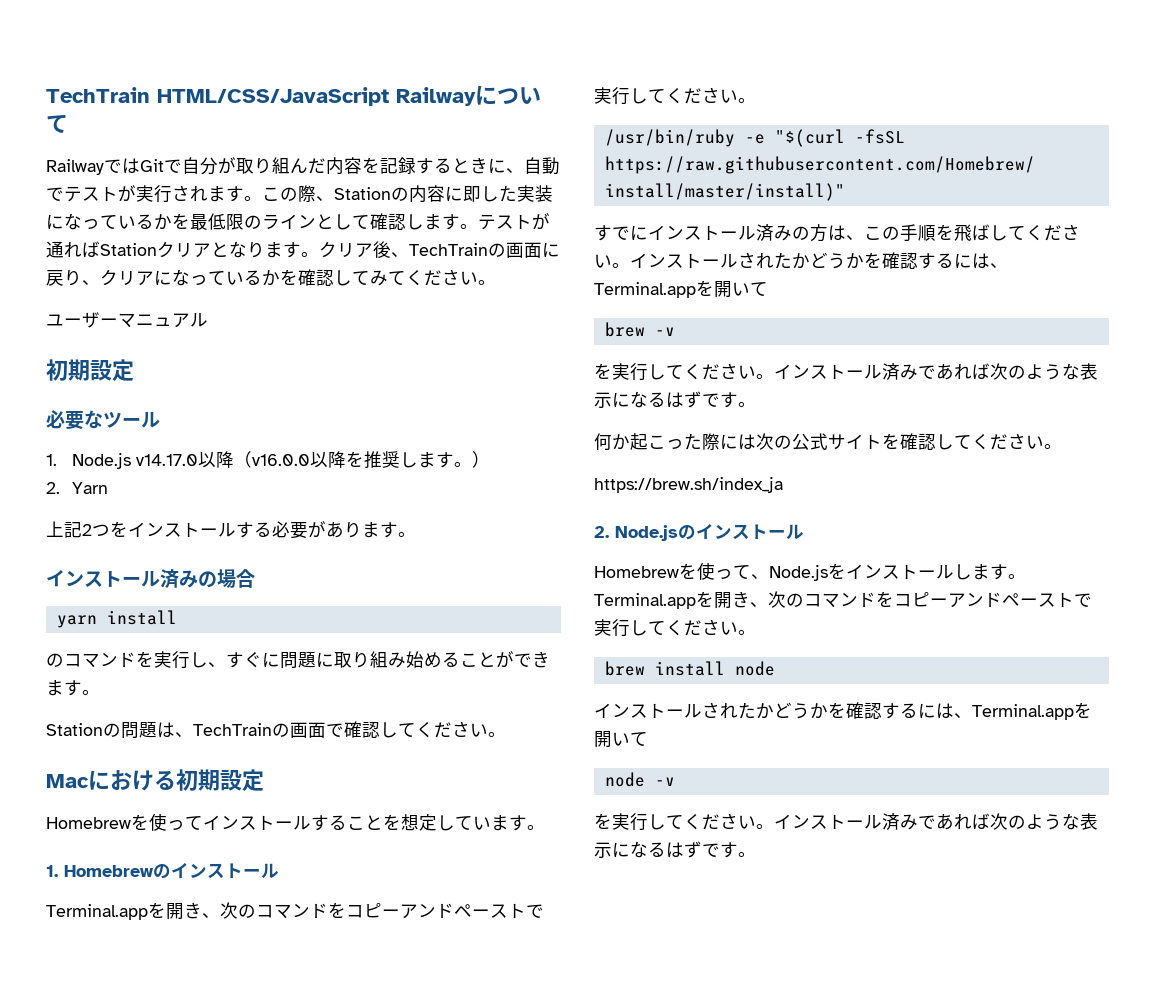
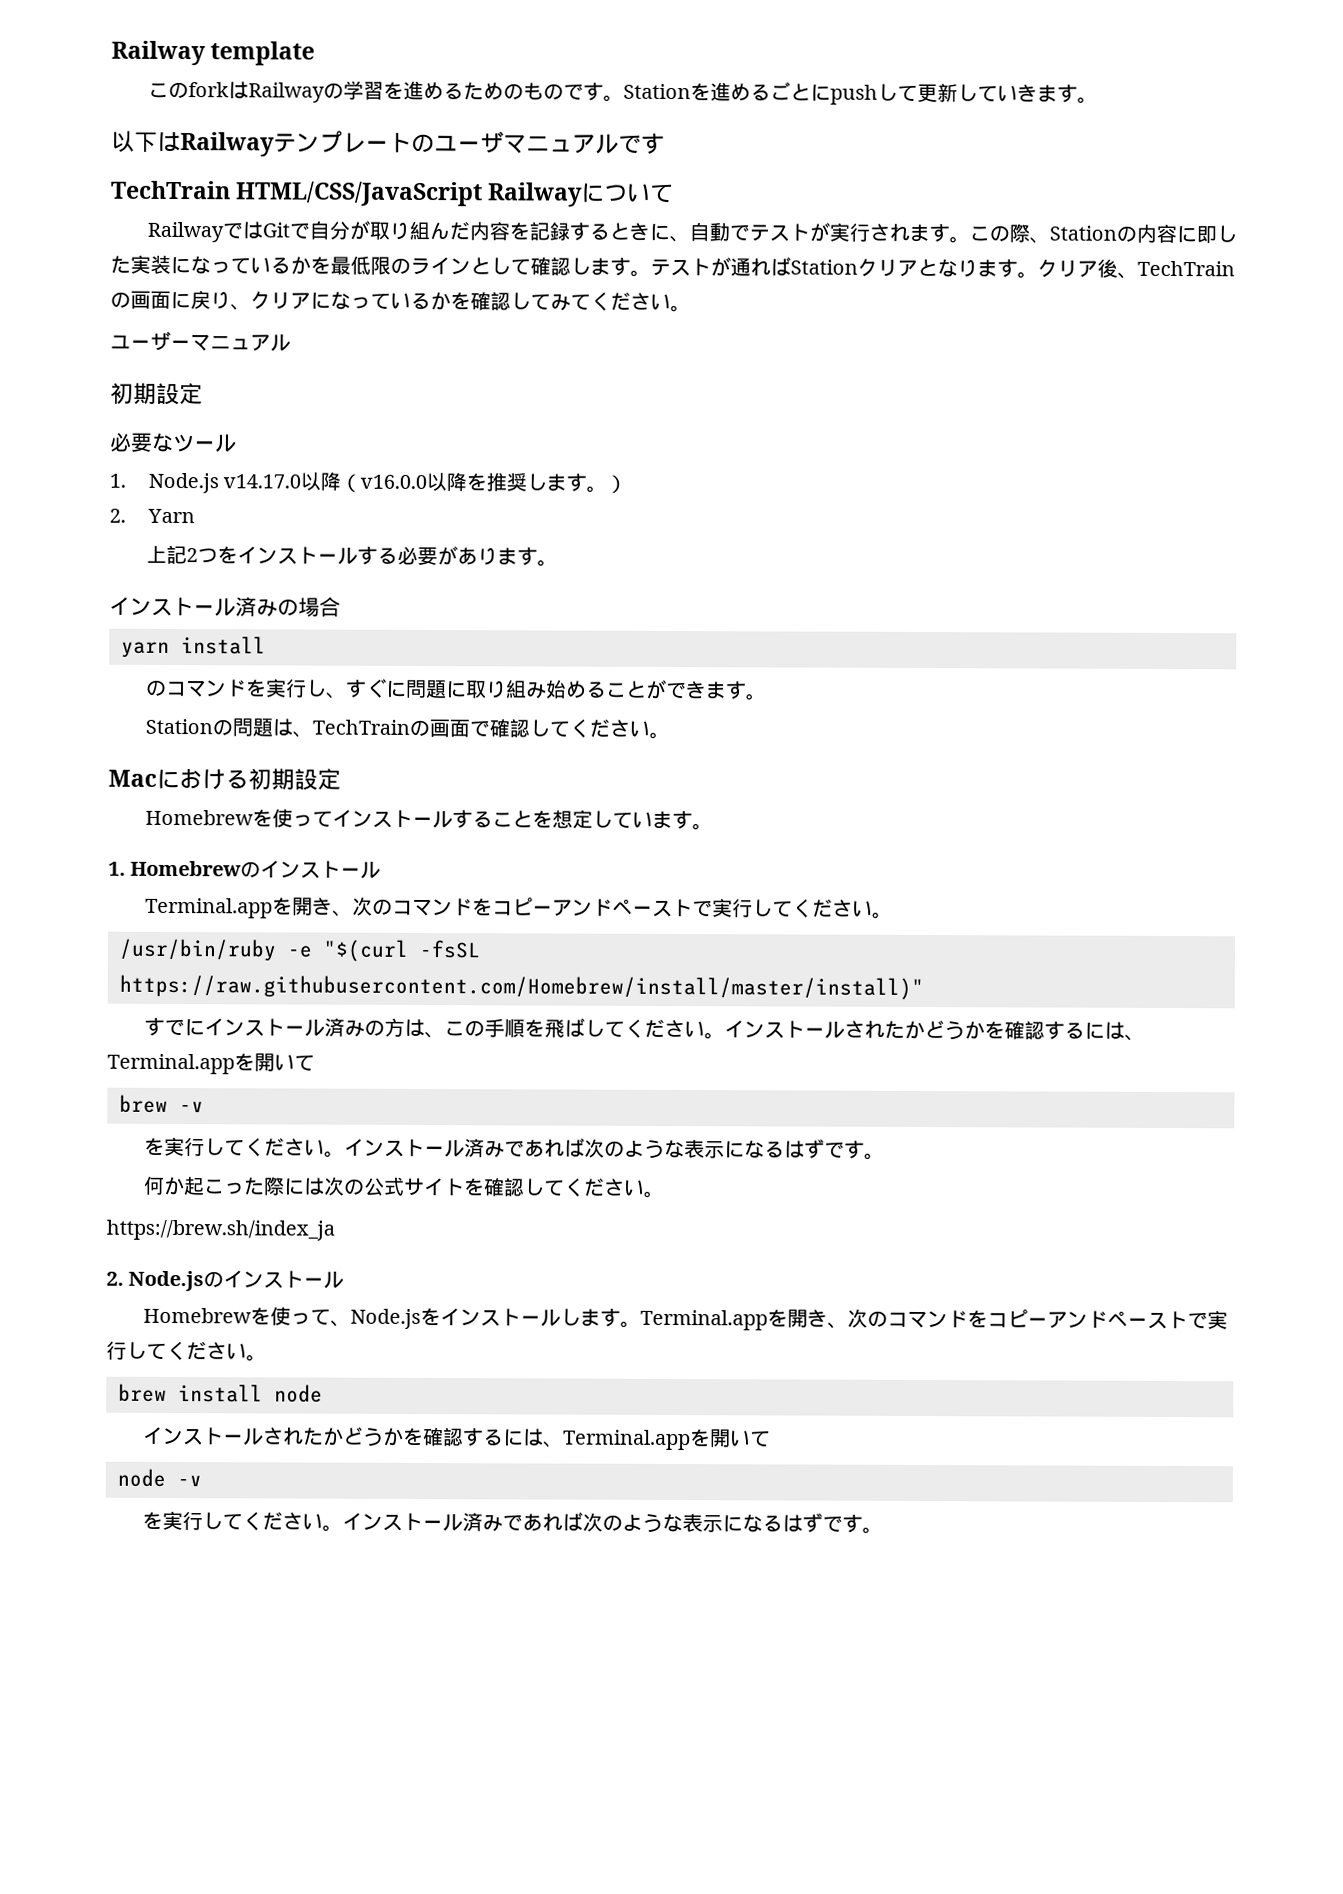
(46, 95) none -> [111,40,316,66] [148,80,1099,105] [111,130,665,157] Railway template // このforkはRailwayの学習を進めるためのものです。Stationを進めるごとにpushして更新していきます。 // 以下はRailwayテンプレートのユーザマニュアルです //

